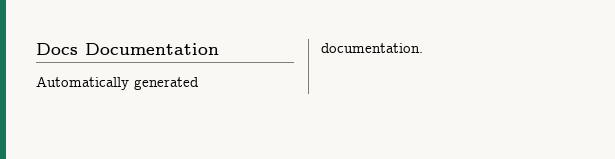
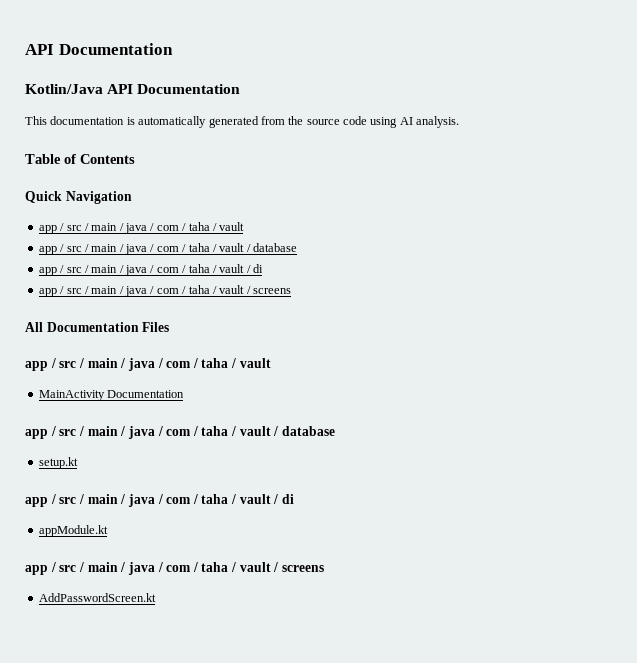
[36,43,219,55] [36,76,199,90] [321,43,423,53] Docs Documentation // Automatically generated documentation. -> [25,43,173,55] [25,84,241,94] [25,116,460,128] [25,154,135,164] [25,191,132,204] [38,222,245,234] [38,243,297,255] [38,264,263,276] [38,285,291,297] [25,322,170,332] [25,358,271,371] [38,390,185,401] [25,426,336,439] [38,457,78,469] [25,494,295,507] [38,525,108,537] [25,562,325,575] [38,593,156,602] API Documentation // Kotlin/Java API Documentation // This documentation is automatically generated from the source code using AI analysis. // Table of Contents // Quick Navigation // app / src / main / java / com / taha / vault // app / src / main / java / com / taha / vault / database // app / src / main / java / com / taha / vault / di // app / src / main / java / com / taha / vault / screens // All Documentation Files // app / src / main / java / com / taha / vault // MainActivity Documentation // app / src / main / java / com / taha / vault / database // setup.kt // app / src / main / java / com / taha / vault / di // appModule.kt // app / src / main / java / com / taha / vault / screens // AddPasswordScreen.kt

